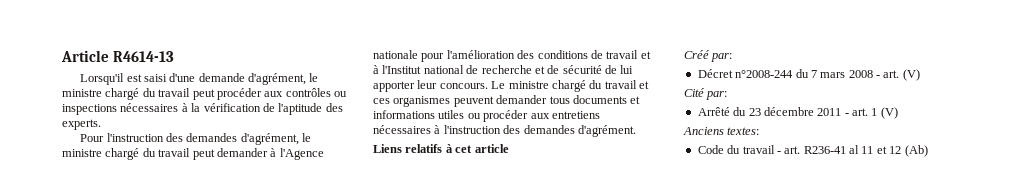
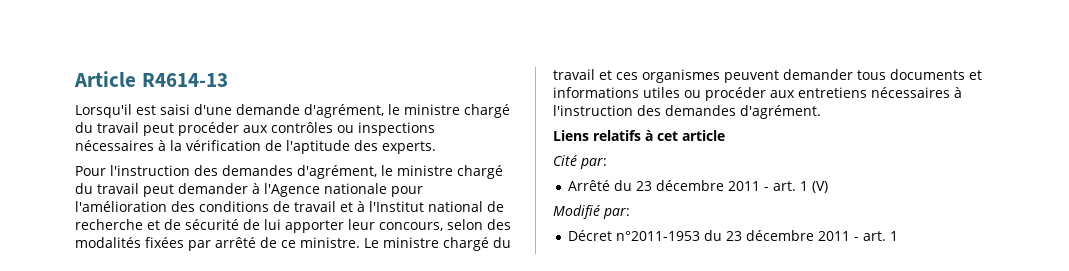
[439,83,488,89] concours. -> [379,219,511,231] [75,237,360,251] concours, selon des modalités fixées par arrêté de ce ministre.
[684,50,733,62] [697,69,920,81] // Créé par: // Décret n°2008-244 du 7 mars 2008 - art. (V) -> (725, 135) none
[683,127,760,135] [697,145,928,157] Anciens textes: // Code du travail - art. R236-41 al 11 et 12 (Ab) -> [553,205,630,219] [568,230,899,241] Modifié par: // Décret n°2011-1953 du 23 décembre 2011 - art. 1

